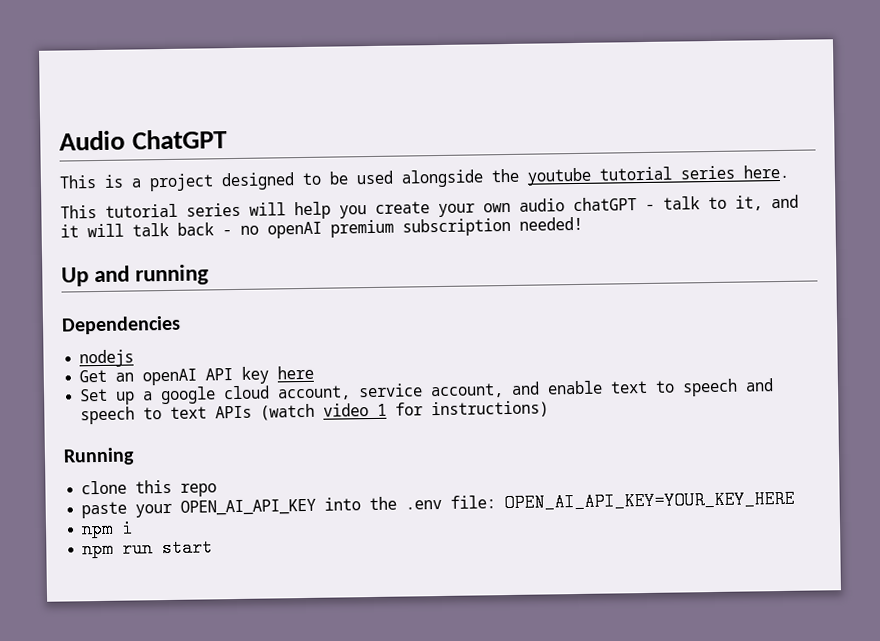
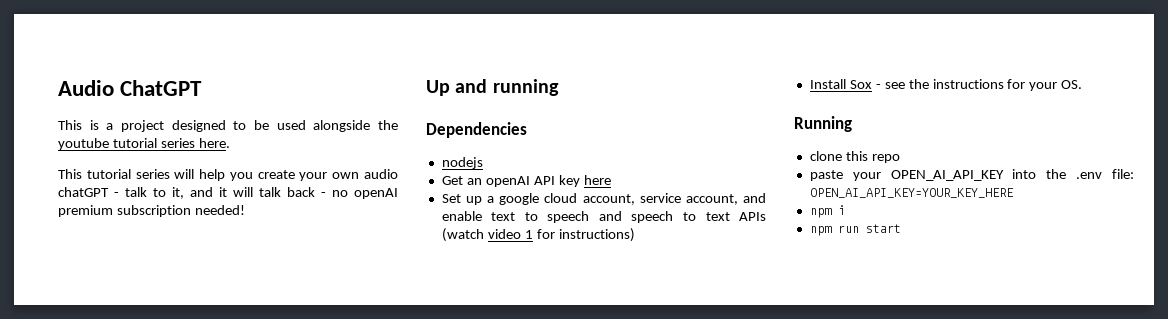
(550, 409) none -> [809,79,1083,91] // Install Sox - see the instructions for your OS.

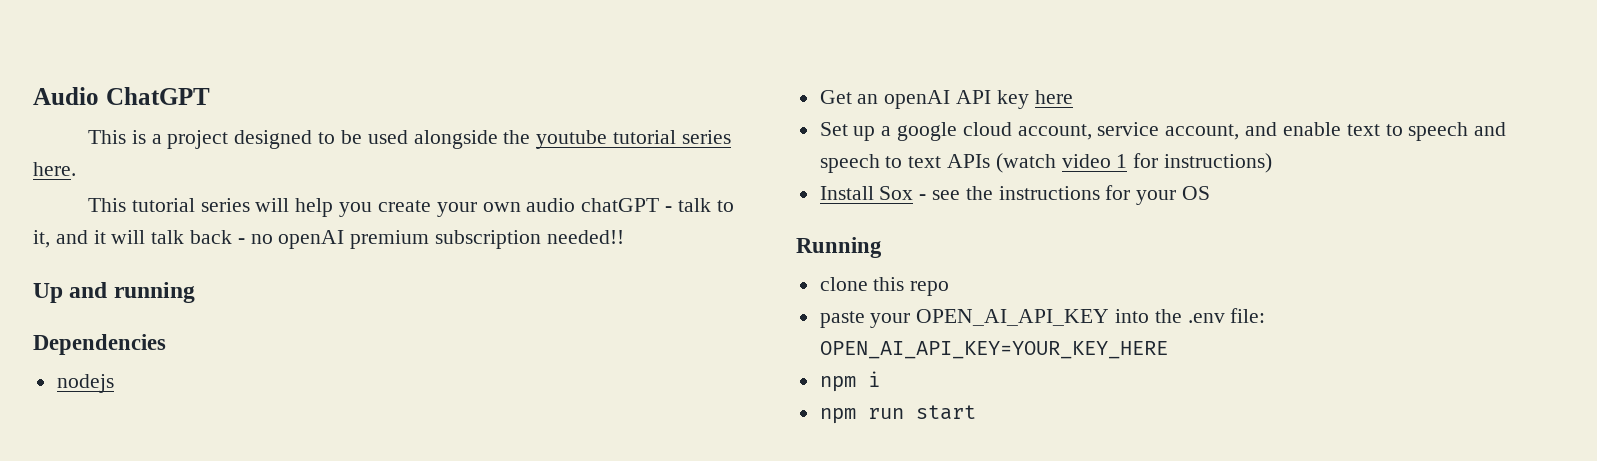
[194,205,245,215] needed! -> [546,230,624,244] needed!!
[1061,80,1083,89] OS. -> [1182,186,1211,200] OS

